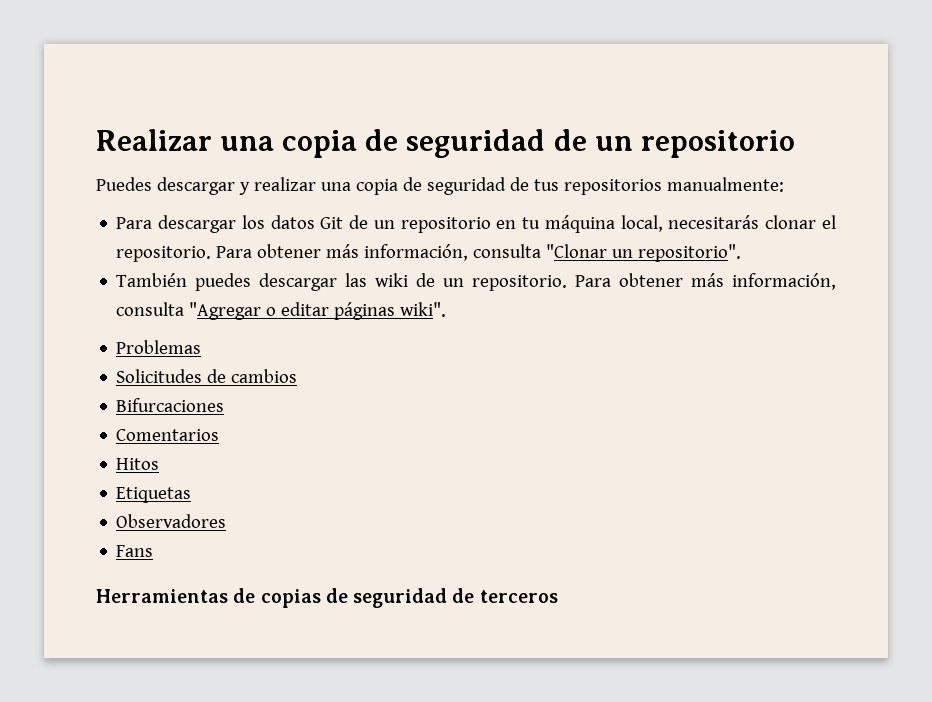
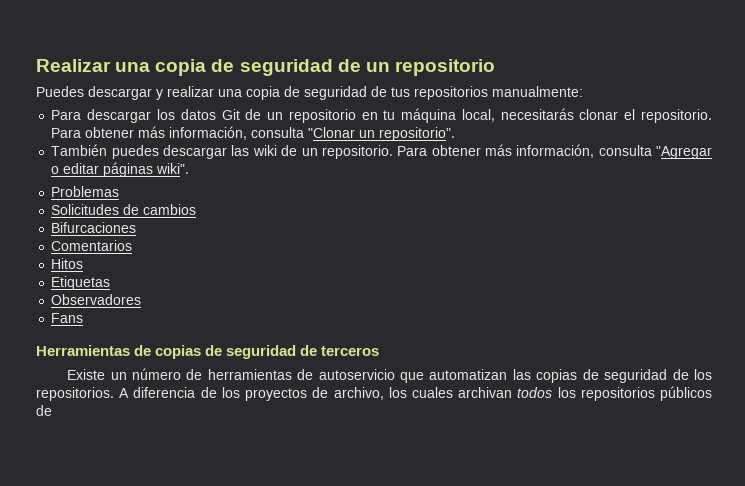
(558, 596) none -> [67,368,712,383] [36,386,712,401] [36,405,52,416] // Existe un número de herramientas de autoservicio que automatizan las copias de seguridad de los repositorios. A diferencia de los proyectos de archivo, los cuales archivan todos los repositorios públicos de

